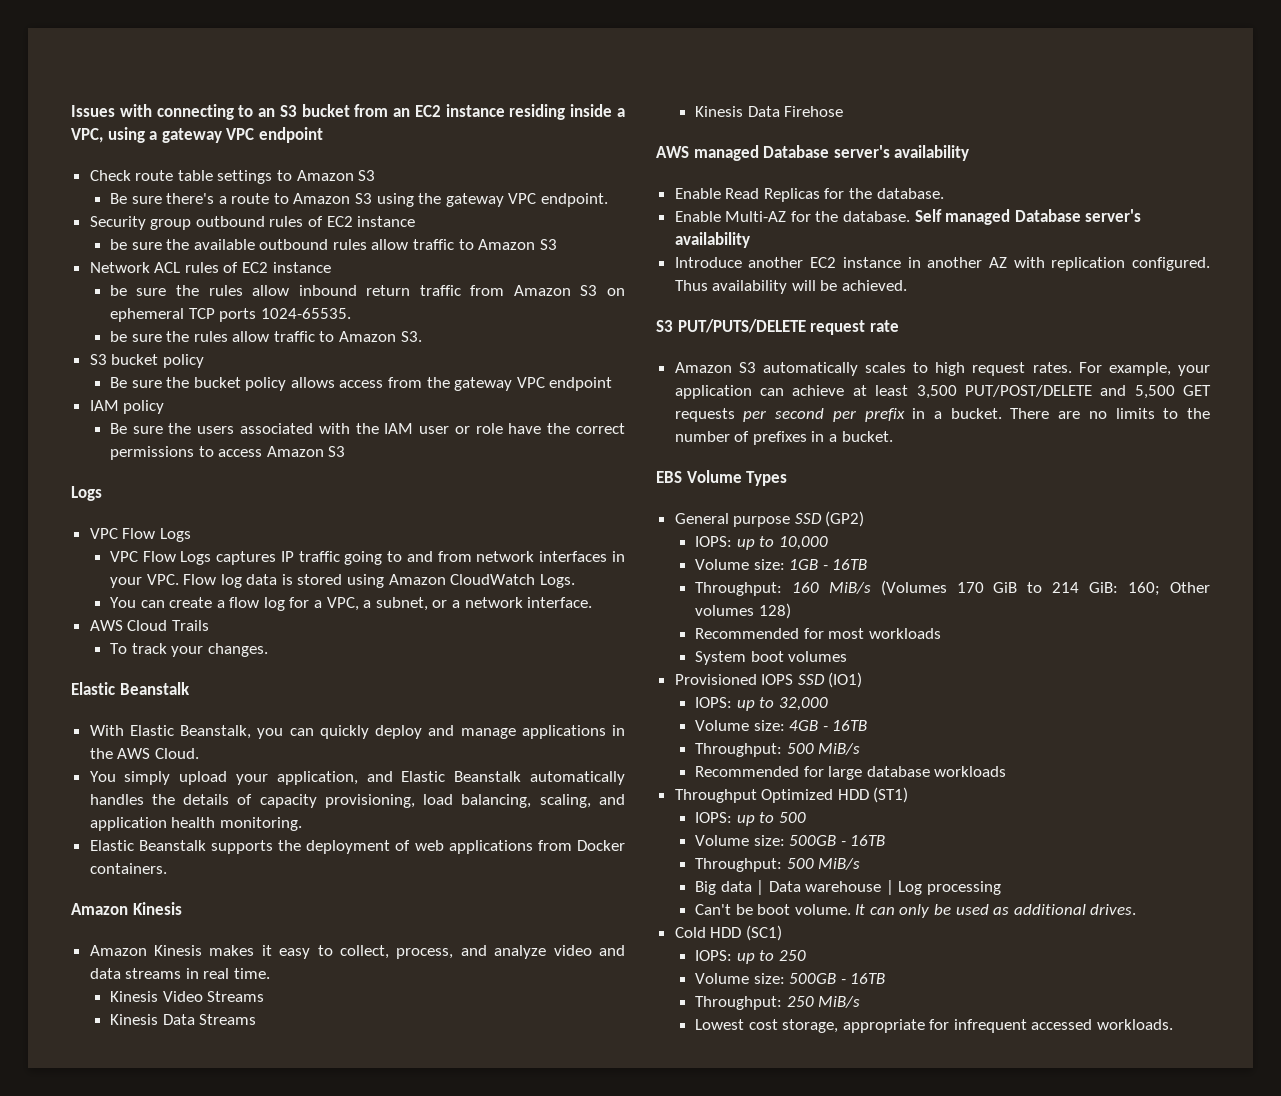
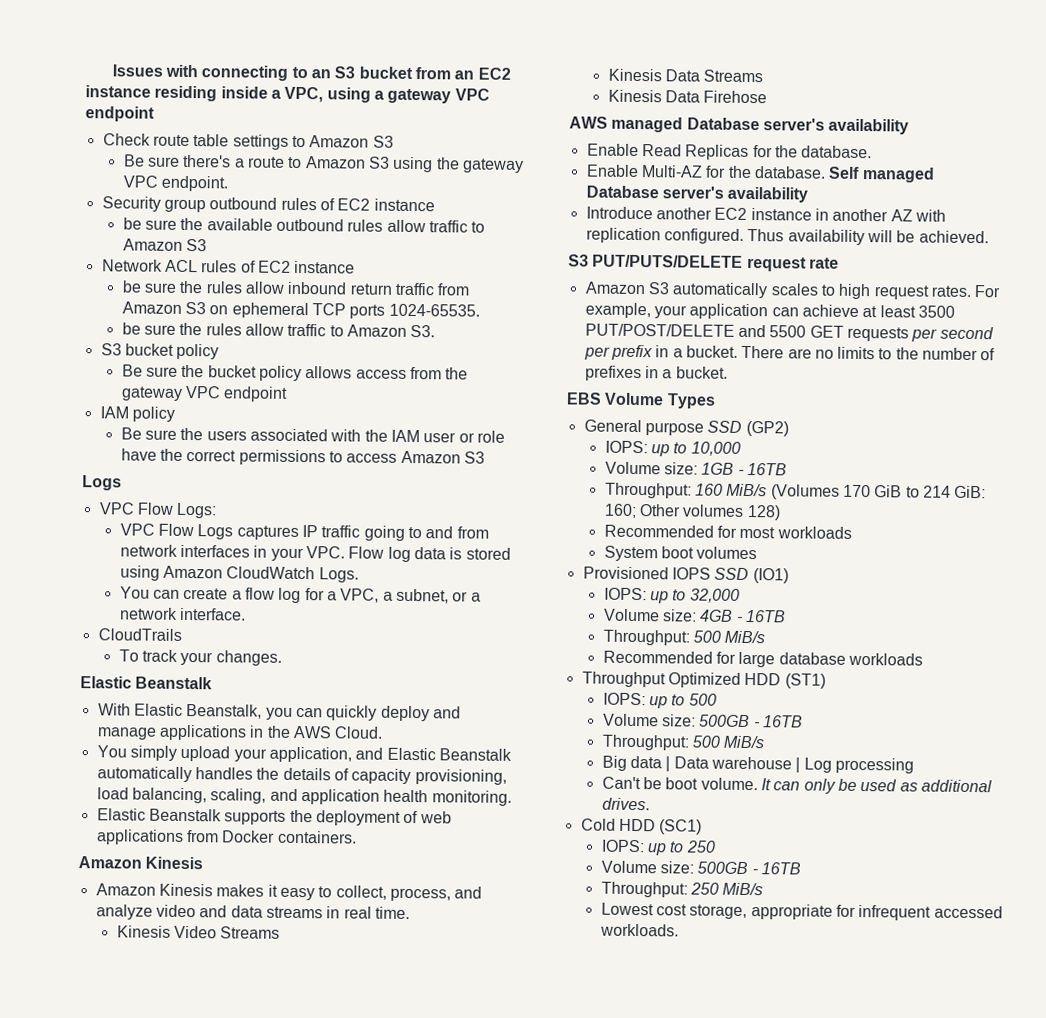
[159,528,191,542] Logs -> [176,502,218,519] Logs:
[89,620,209,631] AWS Cloud Trails -> [97,628,182,641] CloudTrails
[916,385,957,399] 3,500 -> [917,305,955,318] 3500
[1134,385,1175,399] 5,500 -> [769,325,807,338] 5500

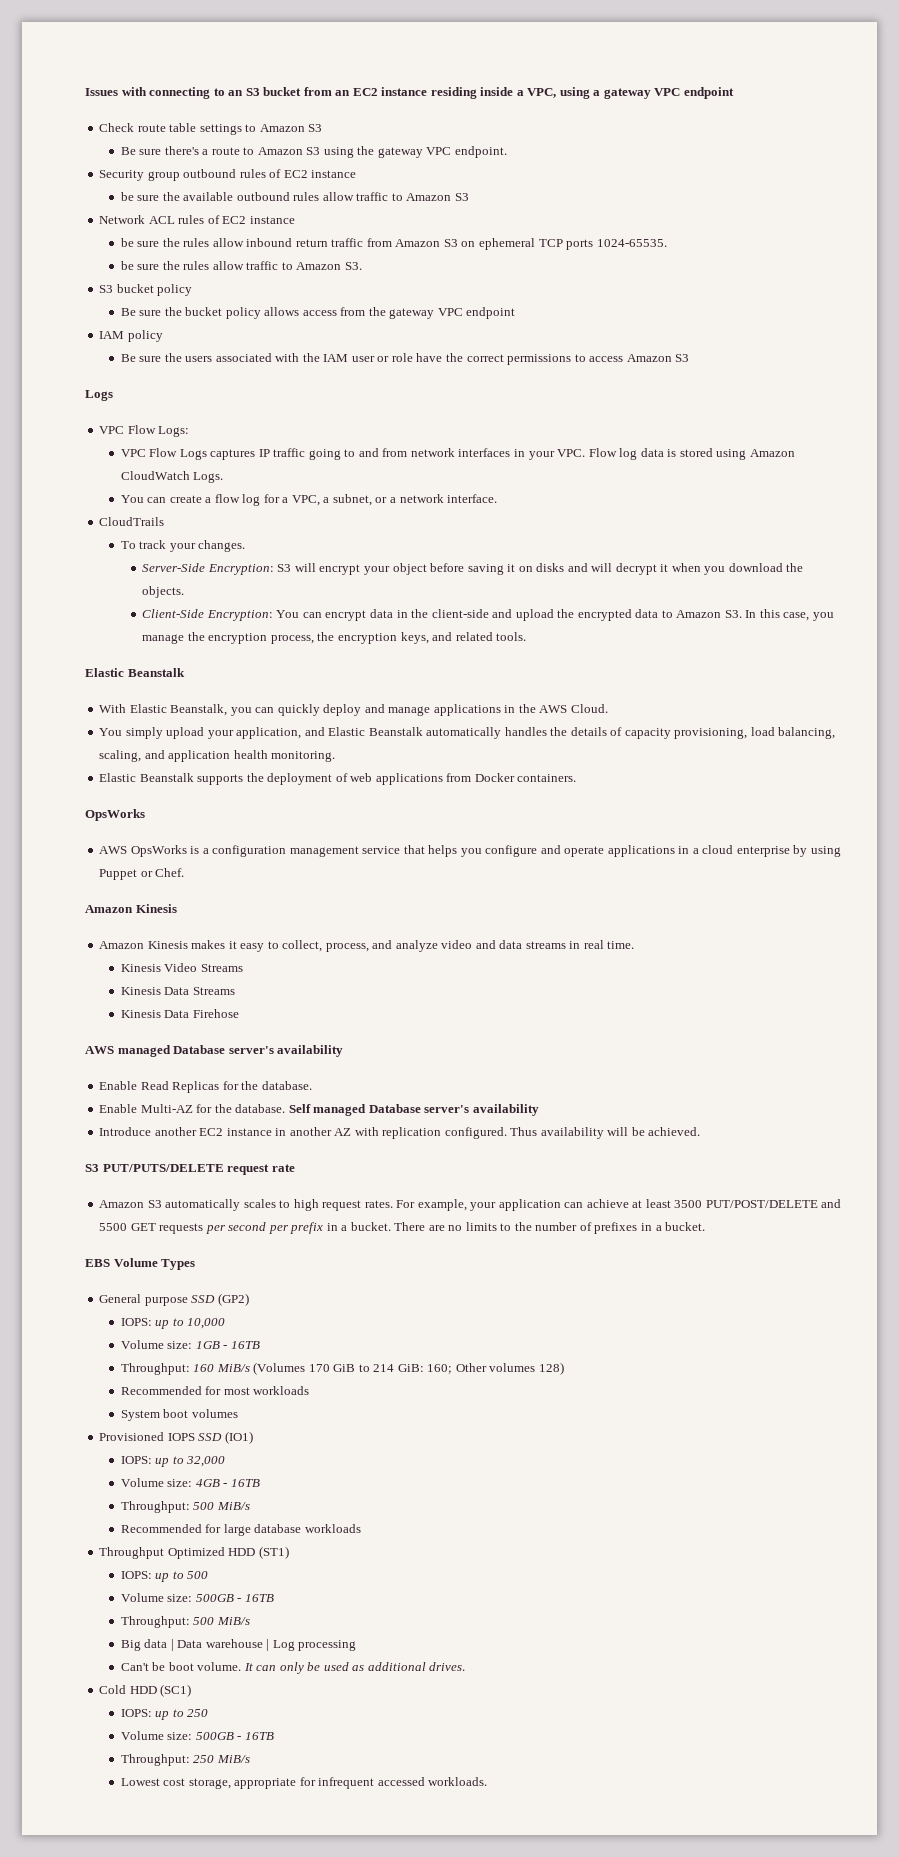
(282, 658) none -> [142,563,804,575] [142,586,185,598] [142,609,834,621] [142,632,527,644] // Server-Side Encryption: S3 will encrypt your object before saving it on disks and will decrypt it when you download the objects. // Client-Side Encryption: You can encrypt data in the client-side and upload the encrypted data to Amazon S3. In this case, you manage the encryption process, the encryption keys, and related tools.
(357, 837) none -> [85,809,145,821] [99,845,841,857] [99,868,185,880] // OpsWorks // AWS OpsWorks is a configuration management service that helps you configure and operate applications in a cloud enterprise by using Puppet or Chef.

